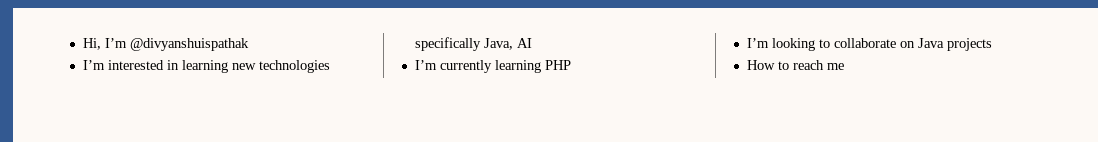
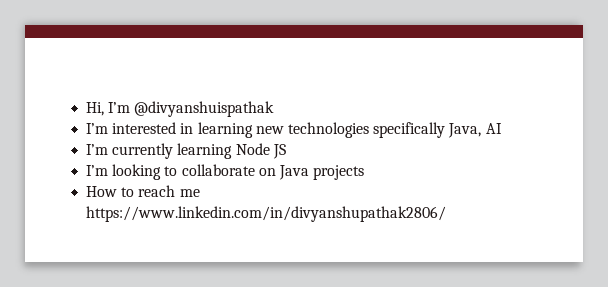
[544,60,571,70] PHP -> [235,143,286,159] Node JS
(844, 66) none -> [86,206,447,222] https://www.linkedin.com/in/divyanshupathak2806/

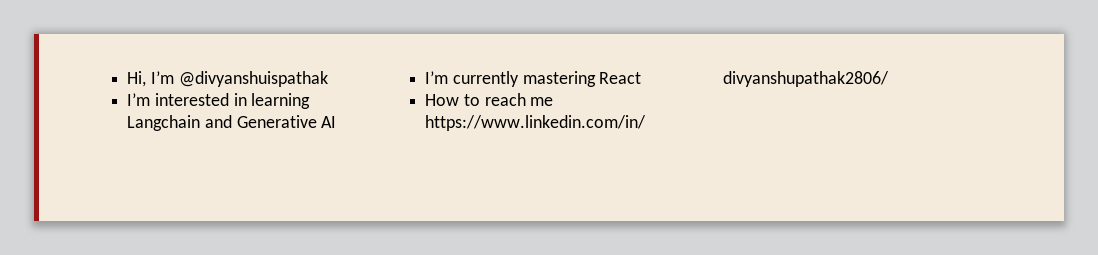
[255,122,482,138] new technologies specifically Java, -> [127,115,317,131] Langchain and Generative
[177,143,286,159] [86,164,365,180] learning Node JS // I’m looking to collaborate on Java projects -> [522,71,642,87] mastering React

